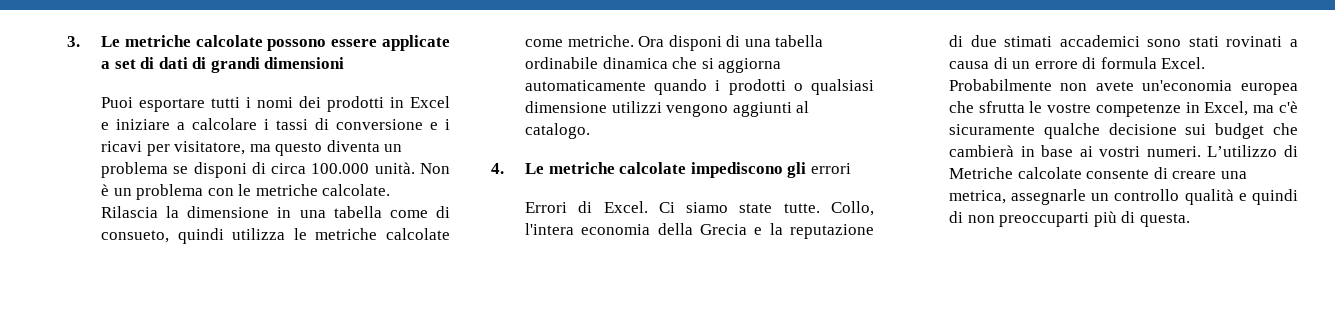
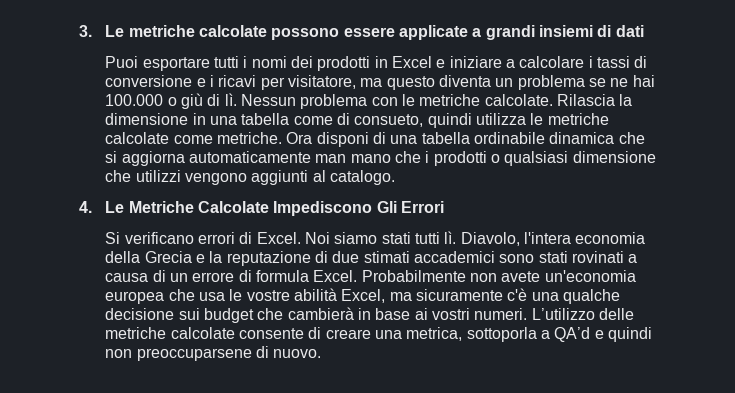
[114,59,136,69] set -> [485,25,594,40] grandi insiemi
[192,57,345,73] di grandi dimensioni -> (644, 31) none
[193,162,451,178] [100,184,132,196] disponi di circa 100.000 unità. Non è un -> [610,75,655,87] [105,93,297,109] ne hai 100.000 o giù di lì. Nessun
[654,79,708,95] quando -> [315,151,422,163] man mano che
(607, 107) none -> [105,170,132,182] che
[548,162,807,178] metriche calcolate impediscono gli -> [128,201,445,216] [105,232,194,244] Metriche Calcolate Impediscono Gli Errori // Si verificano
[524,202,567,213] // Errori -> (236, 238) none
[658,201,875,216] Ci siamo state tutte. Collo, -> [305,231,520,246] Noi siamo stati tutti lì. Diavolo,
[978,101,1025,113] sfrutta -> [199,292,226,301] usa
[1095,101,1298,117] [948,124,1035,135] competenze in Excel, ma c'è sicuramente -> [294,288,559,303] abilità Excel, ma sicuramente c'è una
[1284,145,1298,157] [948,167,1013,179] di Metriche -> [599,308,635,320] [105,327,167,339] delle metriche
[1011,189,1298,205] [948,211,1190,227] assegnarle un controllo qualità e quindi di non preoccuparti più di questa. -> [466,327,653,342] [105,346,322,361] sottoporla a QA’d e quindi non preoccuparsene di nuovo.

